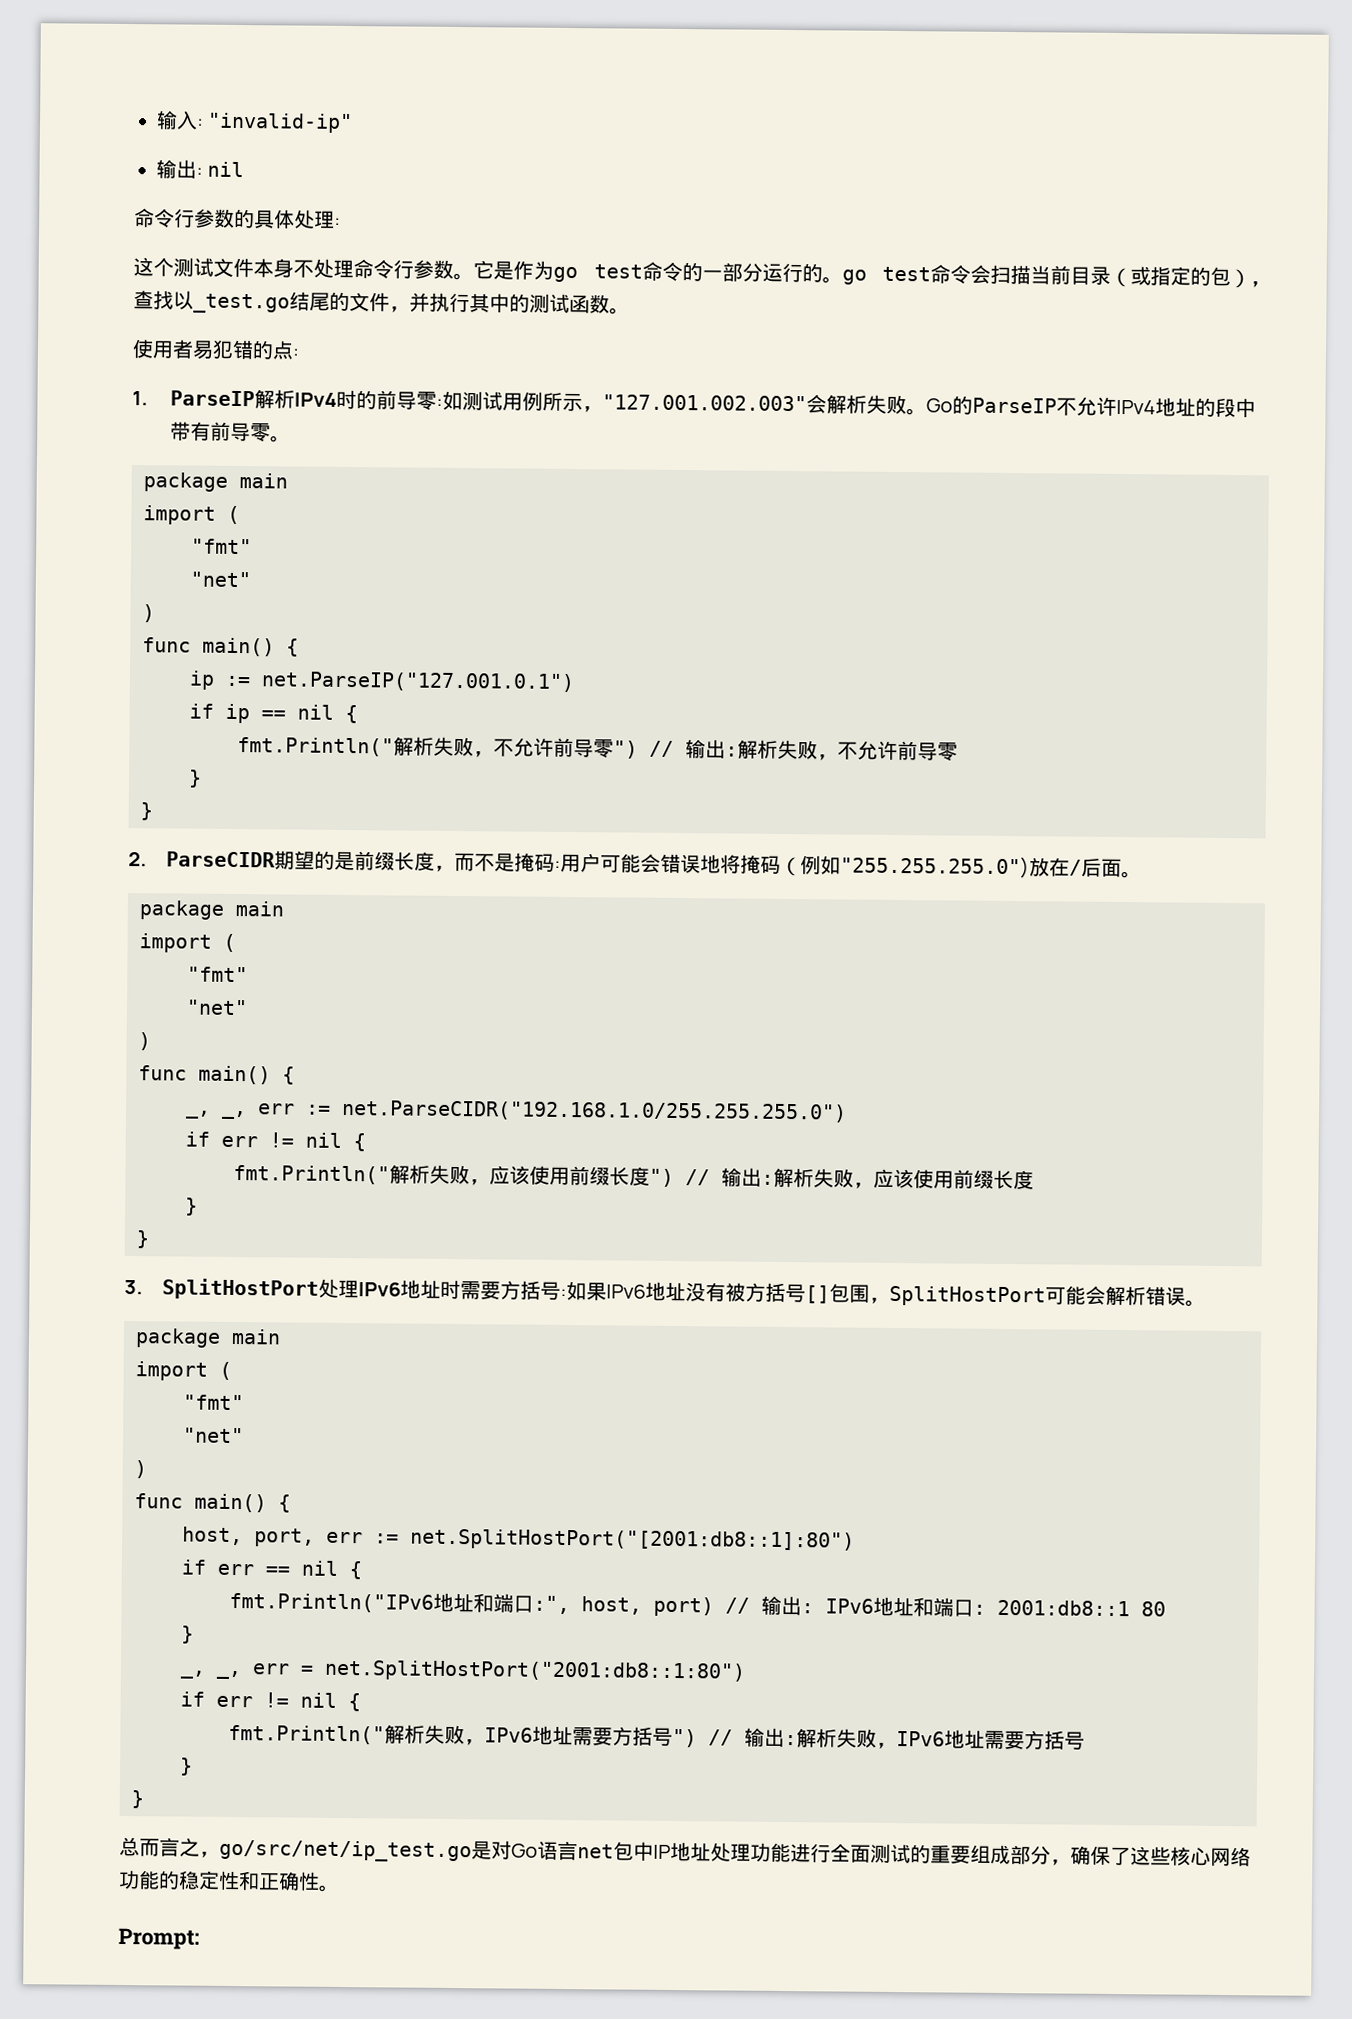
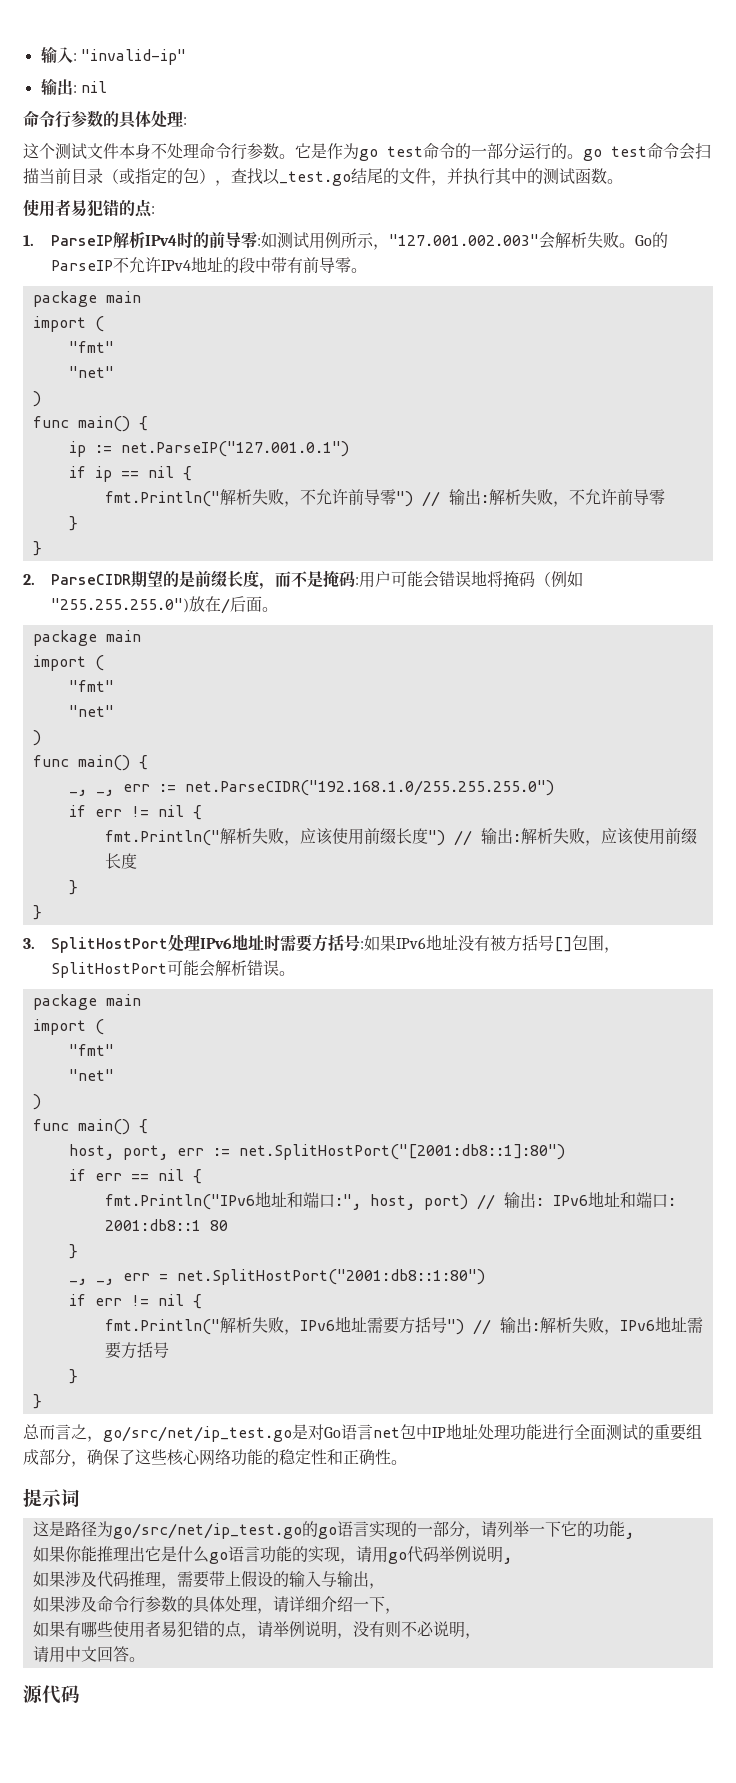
[118,1927,200,1950] Prompt: -> [23,1488,80,1507] [32,1521,634,1539] [32,1546,512,1564] [32,1571,385,1589] [32,1596,401,1614] [32,1621,481,1639] [32,1646,145,1663] [23,1685,80,1704] 提示词 // 这是路径为go/src/net/ip_test.go的go语言实现的一部分，请列举一下它的功能, // 如果你能推理出它是什么go语言功能的实现，请用go代码举例说明, // 如果涉及代码推理，需要带上假设的输入与输出， // 如果涉及命令行参数的具体处理，请详细介绍一下， // 如果有哪些使用者易犯错的点，请举例说明，没有则不必说明， // 请用中文回答。 // 源代码

